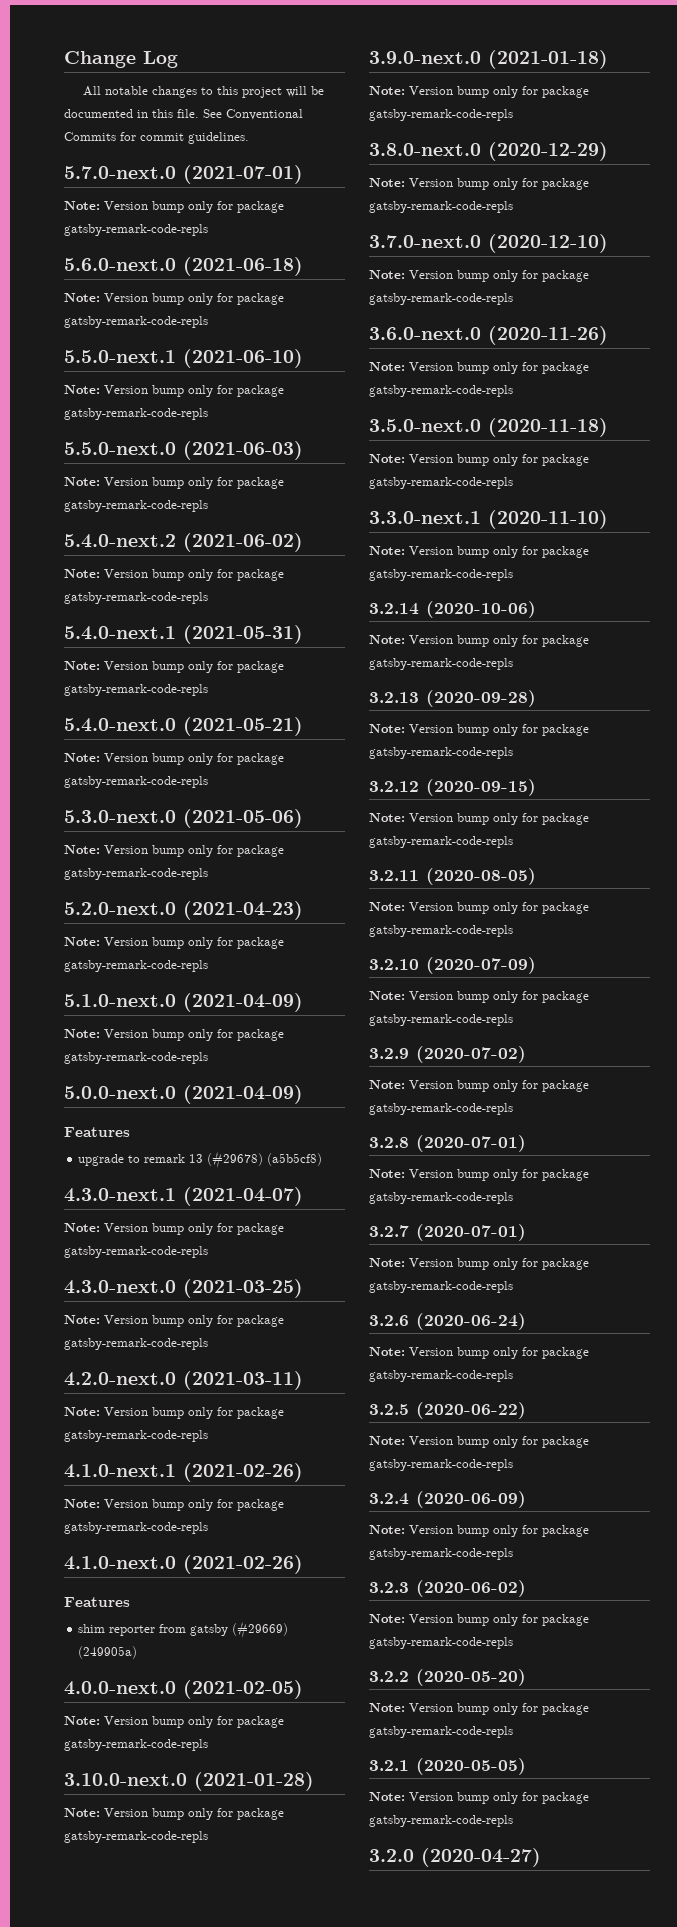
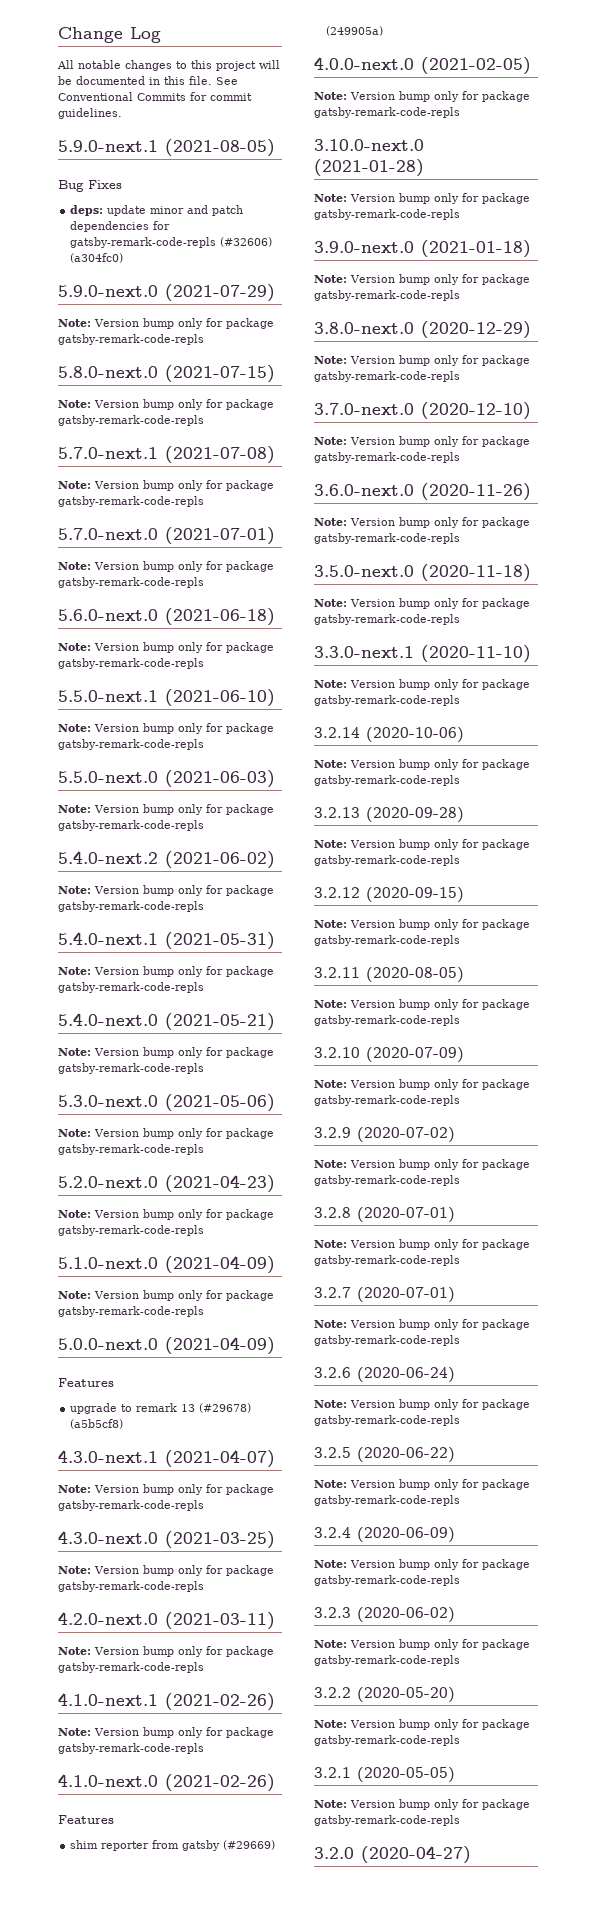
(249, 138) none -> [58,139,275,157] [58,180,122,192] [70,205,244,216] [70,221,171,232] [70,237,273,248] [70,253,124,263] [58,284,275,302] [58,318,274,329] [58,334,204,345] [58,365,275,383] [58,399,274,410] [58,415,204,426] [58,446,275,464] [58,480,274,491] [58,496,204,507] // 5.9.0-next.1 (2021-08-05) // Bug Fixes // deps: update minor and patch dependencies for gatsby-remark-code-repls (#32606) (a304fc0) // 5.9.0-next.0 (2021-07-29) // Note: Version bump only for package gatsby-remark-code-repls // 5.8.0-next.0 (2021-07-15) // Note: Version bump only for package gatsby-remark-code-repls // 5.7.0-next.1 (2021-07-08) // Note: Version bump only for package gatsby-remark-code-repls

